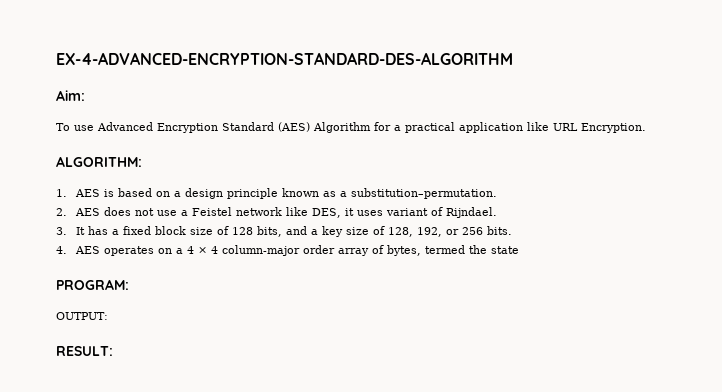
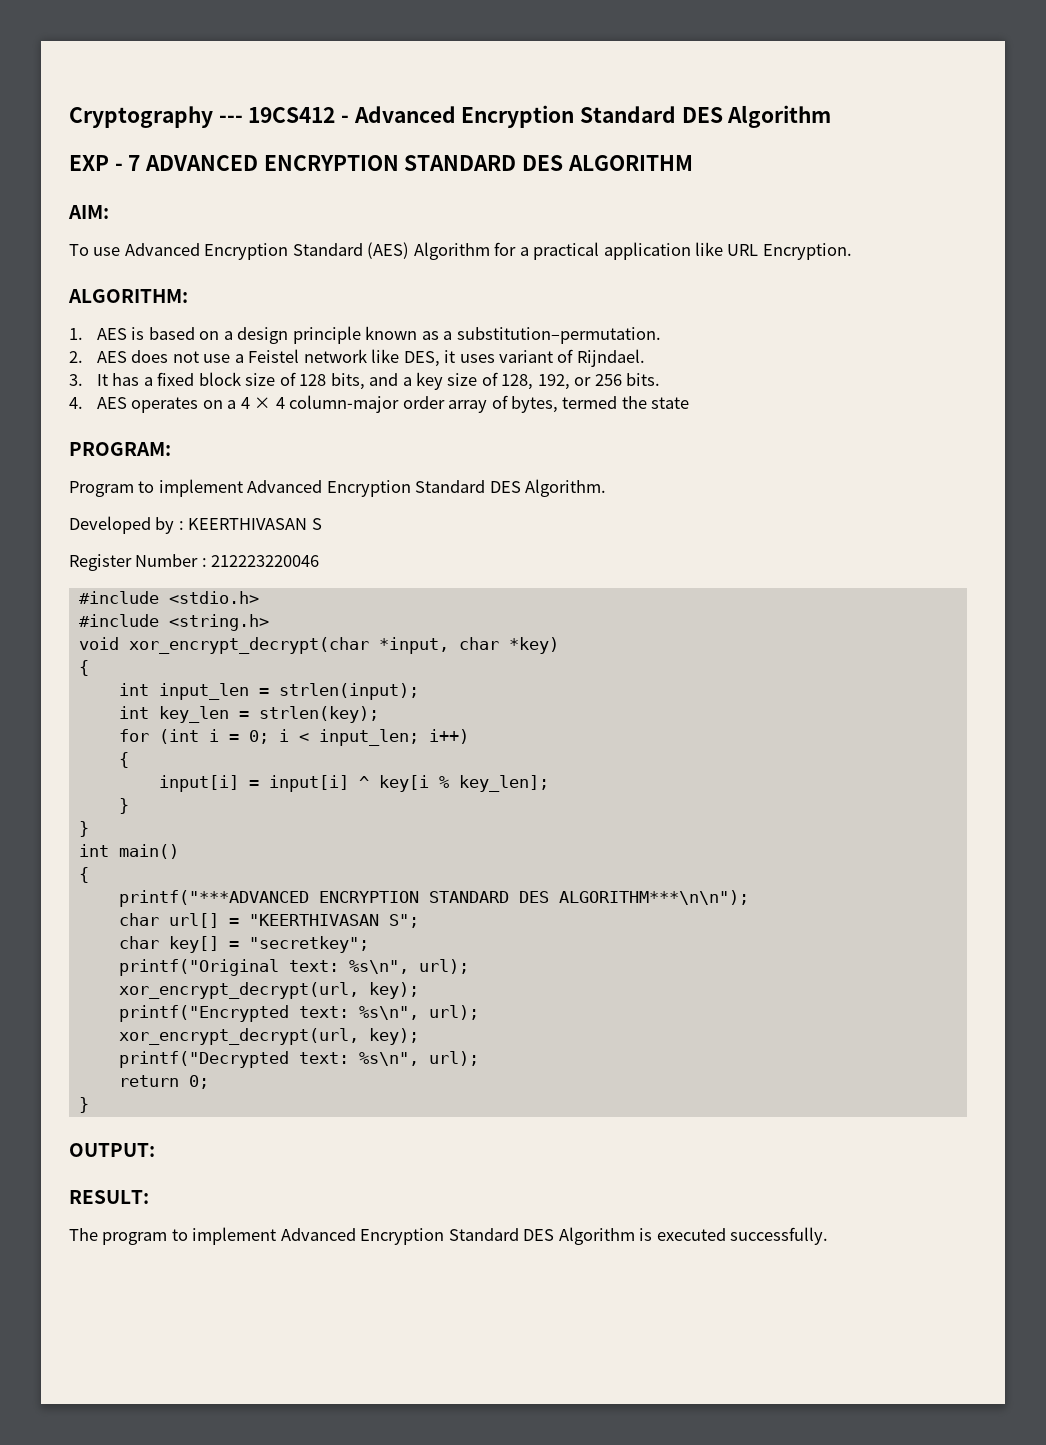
[56,52,513,65] [56,90,85,101] EX-4-ADVANCED-ENCRYPTION-STANDARD-DES-ALGORITHM // Aim: -> [69,105,832,128] [69,155,693,171] [68,205,109,219] Cryptography --- 19CS412 - Advanced Encryption Standard DES Algorithm // EXP - 7 ADVANCED ENCRYPTION STANDARD DES ALGORITHM // AIM:
[56,312,108,320] [56,346,113,356] OUTPUT: // RESULT: -> [69,479,607,497] [69,516,322,534] [69,554,320,571] [78,591,259,604] [78,614,269,631] [78,637,559,654] [78,660,89,676] [118,683,419,700] [118,706,379,723] [118,729,469,746] [118,752,129,768] [158,775,549,792] [118,798,129,814] [78,821,89,837] [78,844,179,859] [78,867,89,883] [118,890,749,907] [118,913,419,928] [118,936,369,953] [118,959,469,976] [118,982,419,999] [118,1005,479,1022] [118,1028,419,1045] [118,1051,479,1068] [118,1075,209,1089] [78,1097,89,1113] [69,1143,155,1157] [69,1190,149,1204] [69,1227,829,1245] Program to implement Advanced Encryption Standard DES Algorithm. // Developed by : KEERTHIVASAN S // Register Number : 212223220046 // #include <stdio.h> // #include <string.h> // void xor_encrypt_decrypt(char *input, char *key) // { // int input_len = strlen(input); // int key_len = strlen(key); // for (int i = 0; i < input_len; i++) // { // input[i] = input[i] ^ key[i % key_len]; // } // } // int main() // { // printf("***ADVANCED ENCRYPTION STANDARD DES ALGORITHM***\n\n"); // char url[] = "KEERTHIVASAN S"; // char key[] = "secretkey"; // printf("Original text: %s\n", url); // xor_encrypt_decrypt(url, key); // printf("Encrypted text: %s\n", url); // xor_encrypt_decrypt(url, key); // printf("Decrypted text: %s\n", url); // return 0; // } // OUTPUT: // RESULT: // The program to implement Advanced Encryption Standard DES Algorithm is executed successfully.

